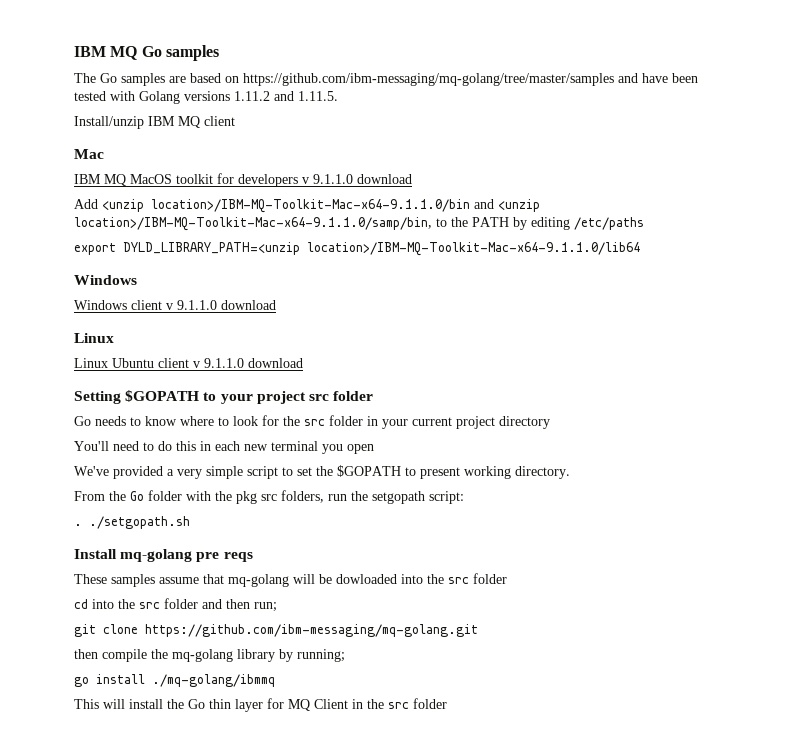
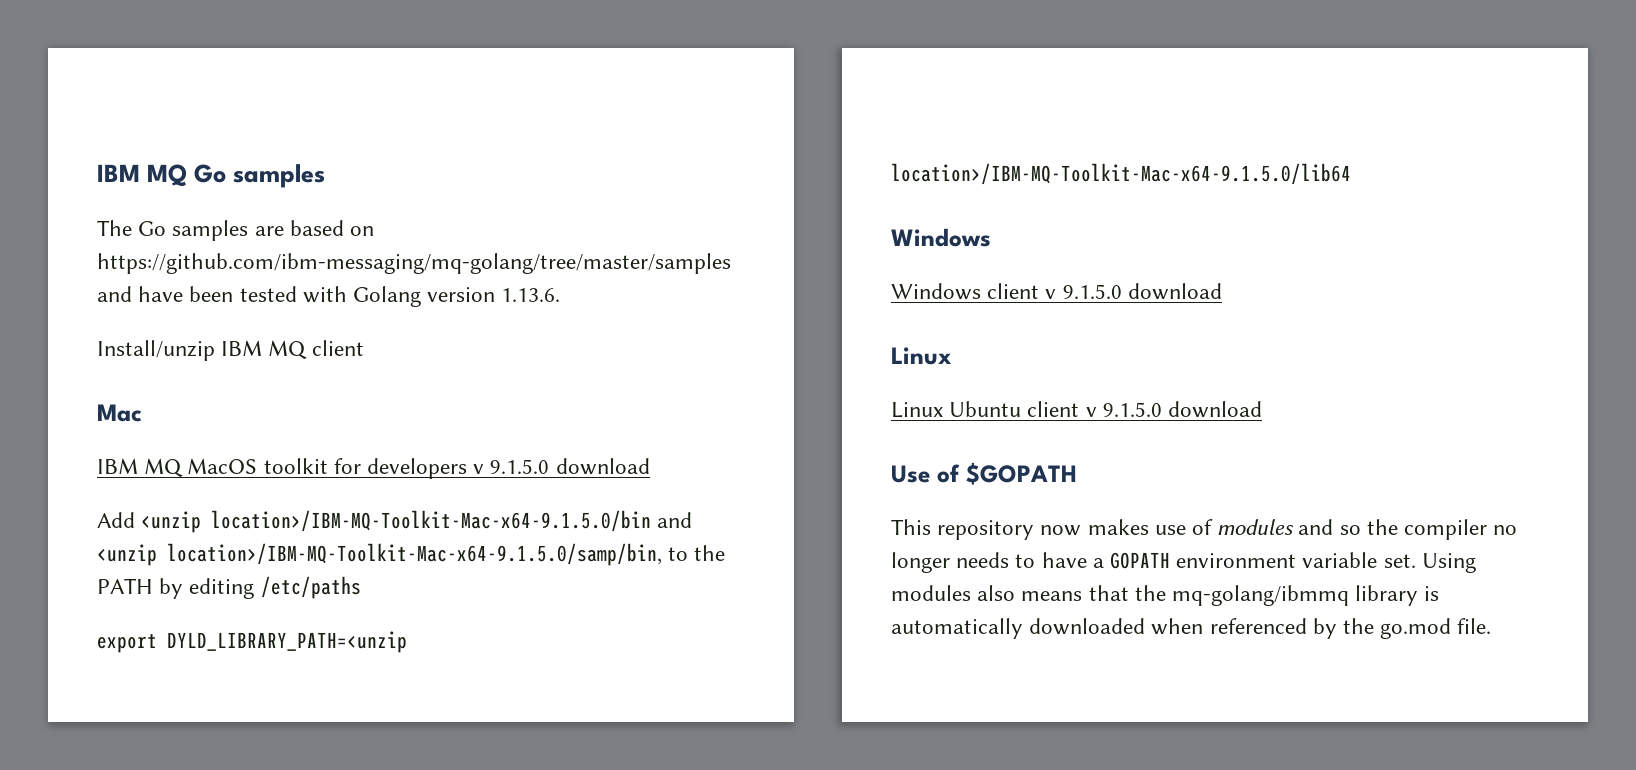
[184,91,338,101] versions 1.11.2 and 1.11.5. -> [427,287,561,302] version 1.13.6.
[313,174,353,184] 9.1.1.0 -> [490,459,550,474] 9.1.5.0
[151,199,470,213] location>/IBM-MQ-Toolkit-Mac-x64-9.1.1.0/bin -> [211,510,652,532] location>/IBM-MQ-Toolkit-Mac-x64-9.1.5.0/bin
[74,217,432,231] location>/IBM-MQ-Toolkit-Mac-x64-9.1.1.0/samp/bin, -> [167,543,662,566] location>/IBM-MQ-Toolkit-Mac-x64-9.1.5.0/samp/bin,
[307,242,640,256] location>/IBM-MQ-Toolkit-Mac-x64-9.1.1.0/lib64 -> [891,163,1351,185] location>/IBM-MQ-Toolkit-Mac-x64-9.1.5.0/lib64
[177,300,217,310] 9.1.1.0 -> [1062,284,1122,299] 9.1.5.0
[204,358,303,368] [74,390,374,404] [74,415,550,429] [74,441,374,454] [74,465,570,479] [74,490,464,504] [74,516,190,529] [74,549,253,562] [74,573,507,587] [74,598,277,612] [74,624,478,637] [74,649,345,662] [74,674,275,687] [74,698,447,712] 9.1.1.0 download // Setting $GOPATH to your project src folder // Go needs to know where to look for the src folder in your current project directory // You'll need to do this in each new terminal you open // We've provided a very simple script to set the $GOPATH to present working directory. // From the Go folder with the pkg src folders, run the setgopath script: // . ./setgopath.sh // Install mq-golang pre reqs // These samples assume that mq-golang will be dowloaded into the src folder // cd into the src folder and then run; // git clone https://github.com/ibm-messaging/mq-golang.git // then compile the mq-golang library by running; // go install ./mq-golang/ibmmq // This will install the Go thin layer for MQ Client in the src folder -> [1102,401,1263,418] [891,462,1077,485] [891,519,1518,540] [891,552,1476,573] [891,585,1440,606] [891,618,1492,639] 9.1.5.0 download // Use of $GOPATH // This repository now makes use of modules and so the compiler no longer needs to have a GOPATH environment variable set. Using modules also means that the mq-golang/ibmmq library is automatically downloaded when referenced by the go.mod file.

